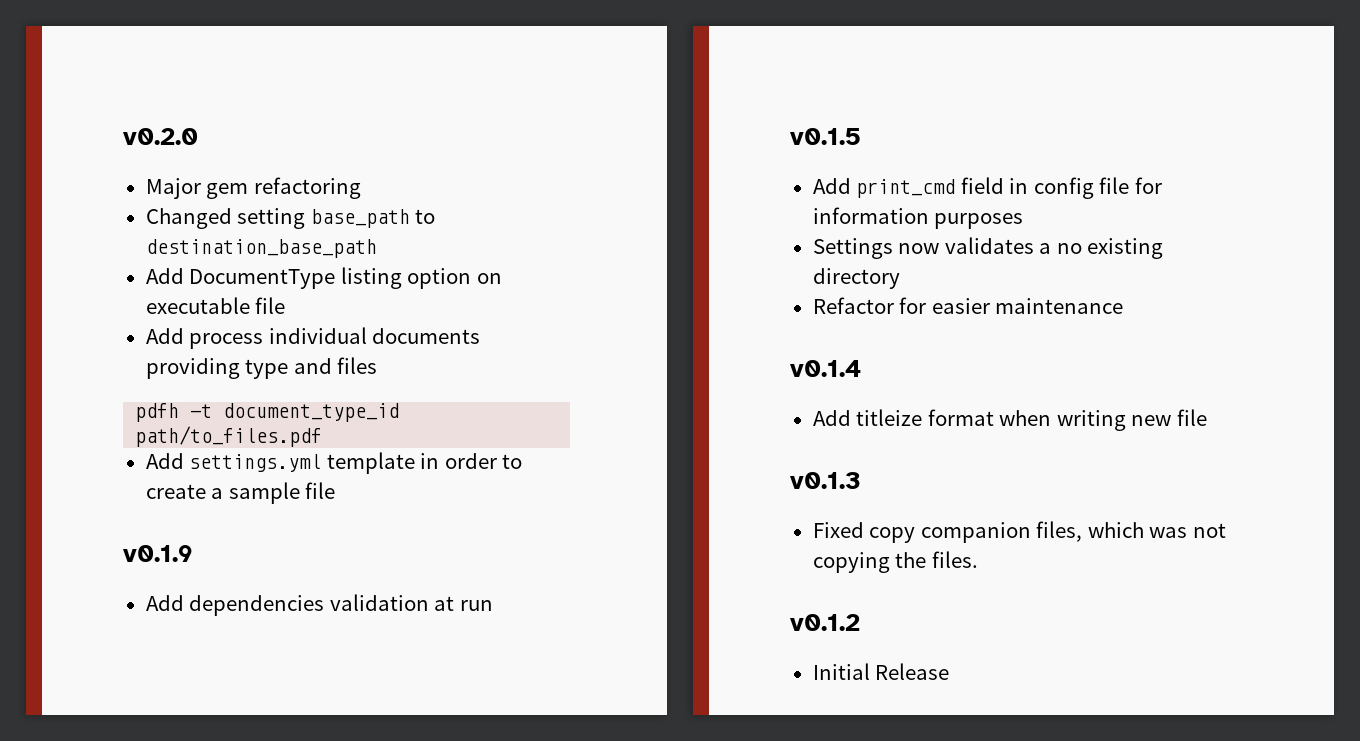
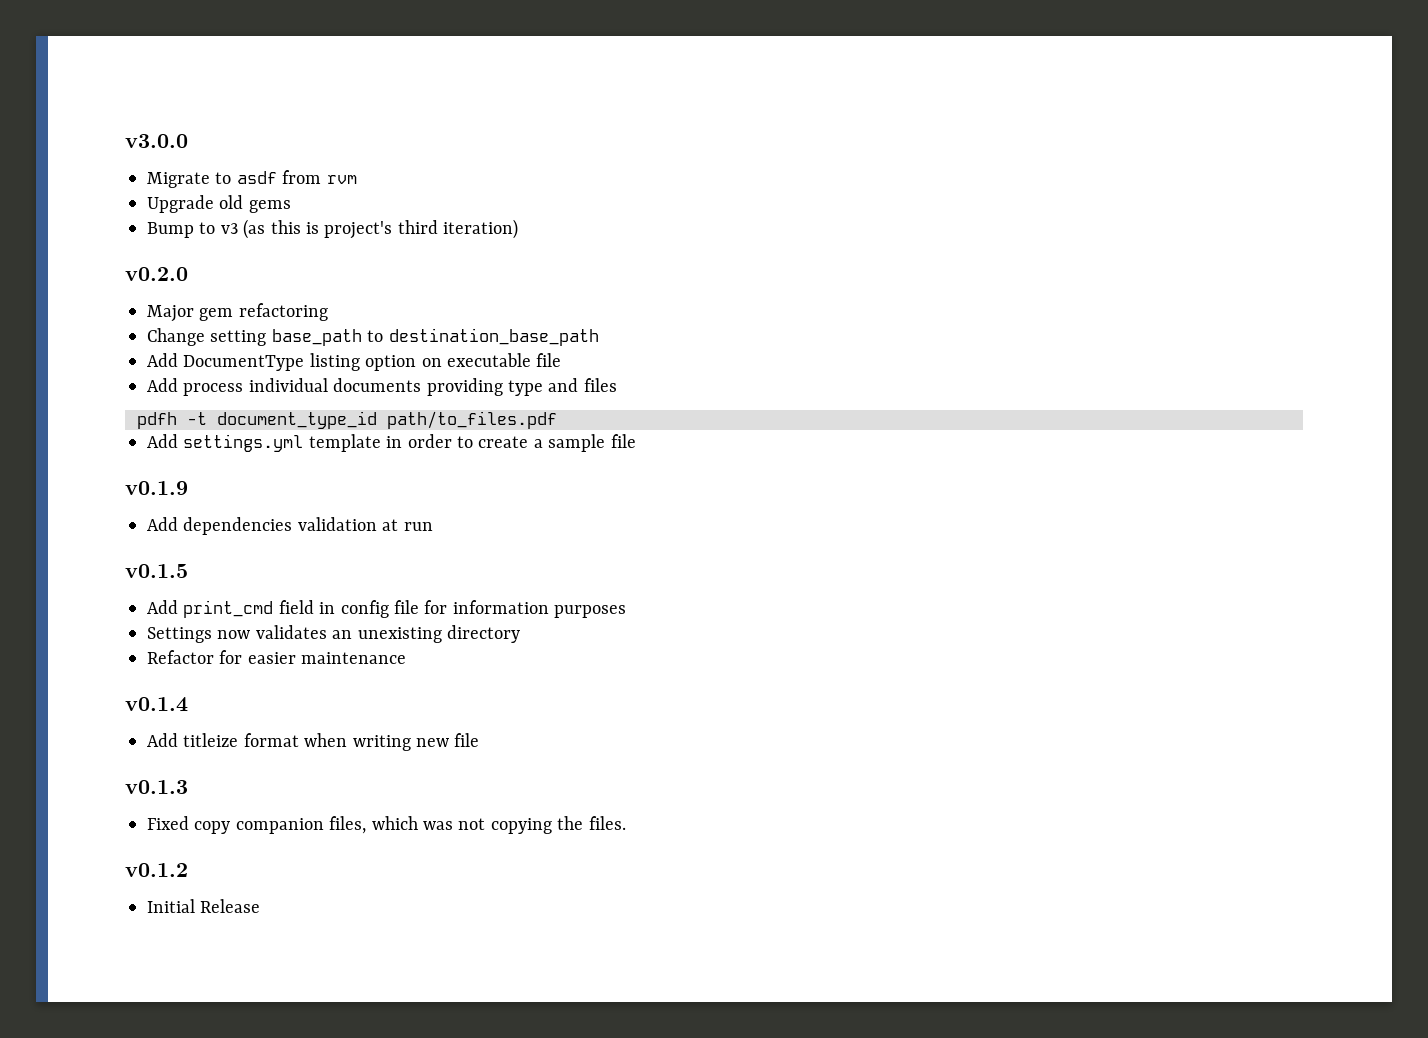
(123, 136) none -> [125,134,188,148] [147,170,357,188] [147,195,291,213] [147,219,519,239] v3.0.0 // Migrate to asdf from rvm // Upgrade old gems // Bump to v3 (as this is project's third iteration) //
[145,208,232,229] Changed -> [147,328,205,346] Change
[1039,238,1164,259] a no existing -> [332,627,442,643] an unexisting

